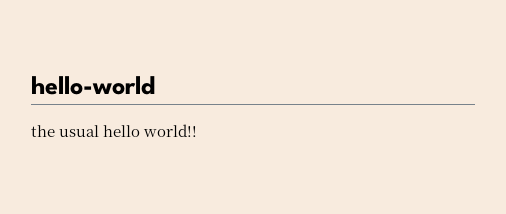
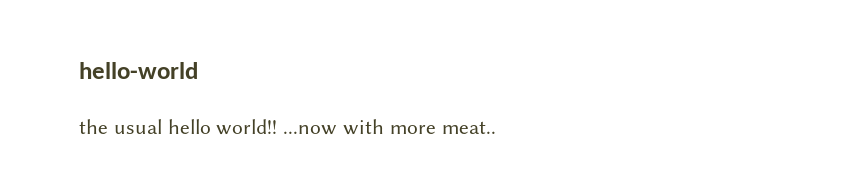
(198, 130) none -> [283,119,496,135] ...now with more meat..

